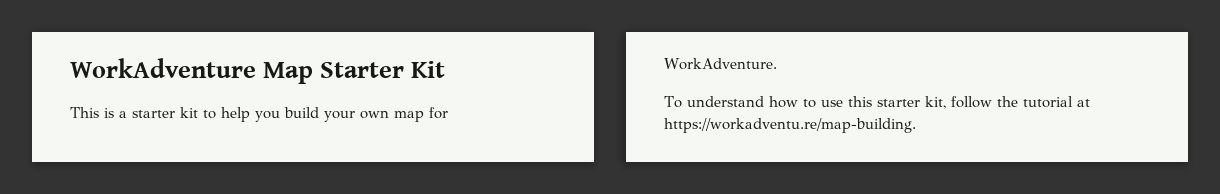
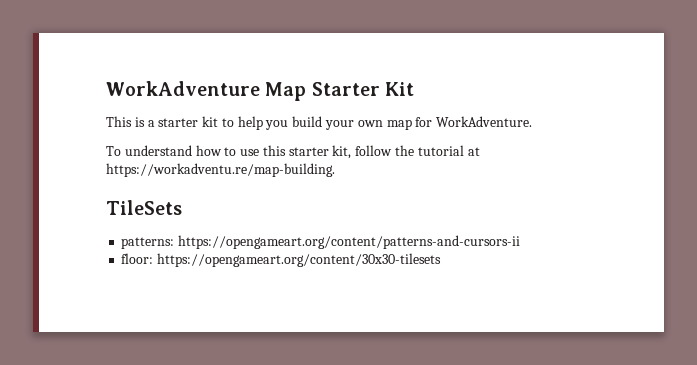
(916, 125) none -> [106,200,182,215] [121,235,521,249] [121,253,442,267] // TileSets // patterns: https://opengameart.org/content/patterns-and-cursors-ii // floor: https://opengameart.org/content/30x30-tilesets

